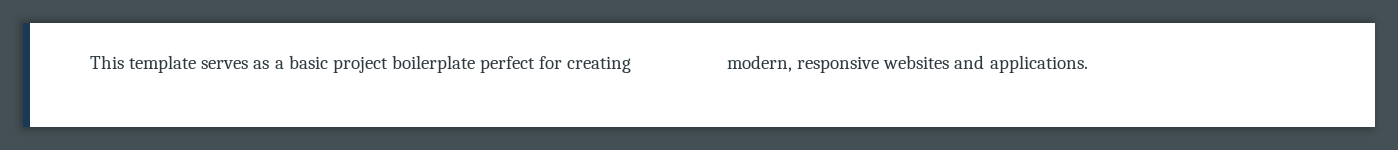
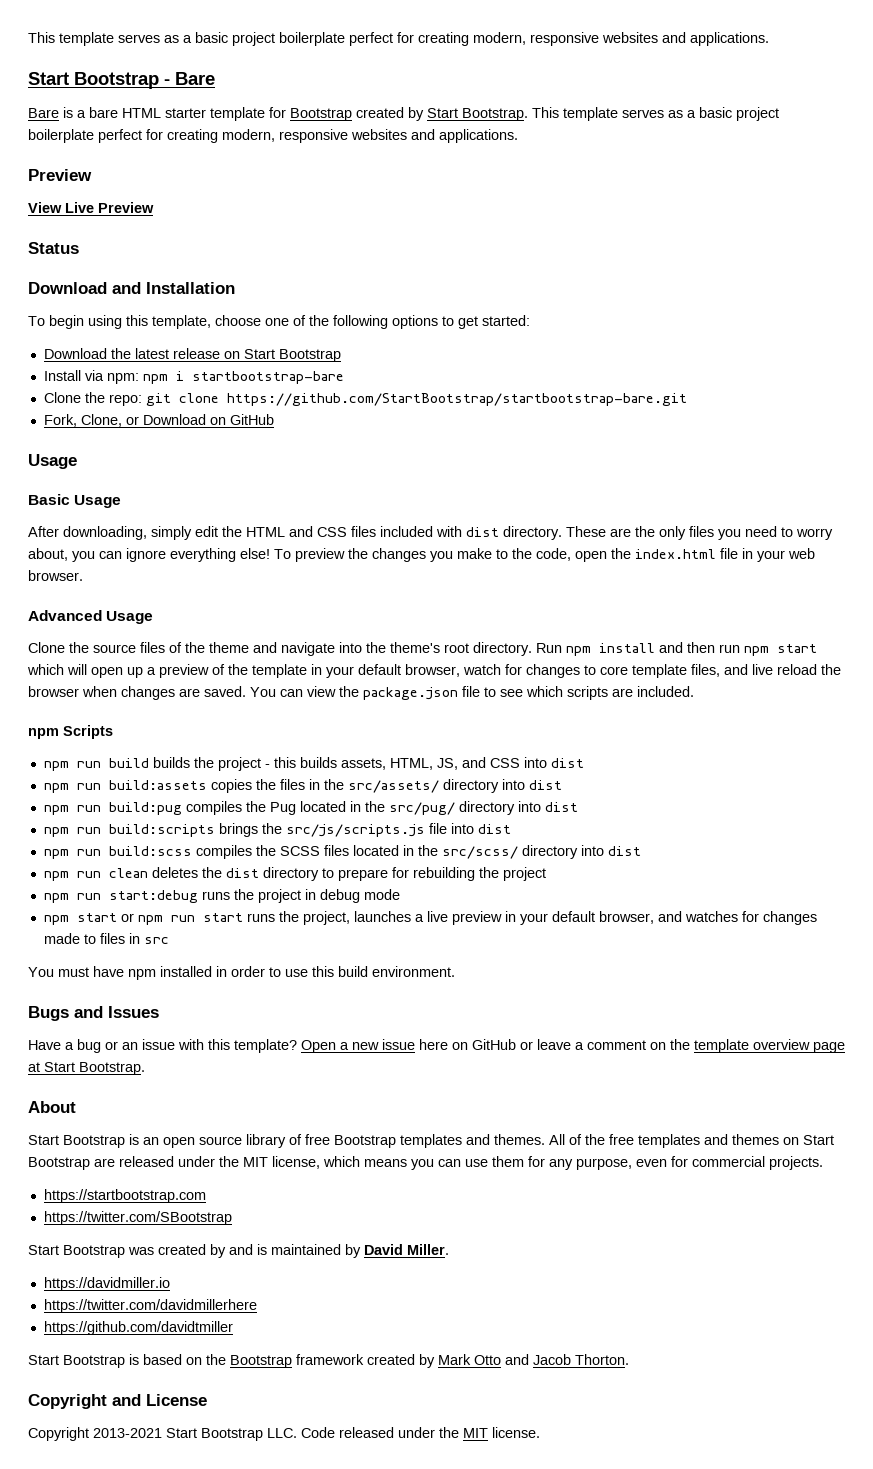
(1088, 64) none -> [28,72,215,89] [28,107,779,121] [28,129,518,143] [28,169,92,181] [28,202,154,213] [28,242,79,254] [28,282,235,294] [28,315,530,329] [43,348,341,362] [43,370,344,384] [43,392,687,406] [43,414,274,427] [28,454,77,469] [28,494,122,508] [28,526,833,540] [28,548,815,562] [28,570,83,581] [28,610,154,624] [28,642,817,656] [27,664,841,678] [28,686,694,700] [28,725,113,739] [43,757,584,771] [43,779,562,793] [43,801,578,815] [43,823,511,837] [43,845,641,859] [43,867,546,881] [43,889,400,903] [43,911,817,925] [43,933,169,944] [28,966,455,980] [28,1006,159,1021] [28,1039,845,1053] [28,1062,145,1075] [28,1101,76,1113] [28,1134,834,1148] [28,1156,823,1170] [43,1189,206,1203] [43,1211,232,1225] [28,1244,449,1258] [43,1277,170,1291] [43,1299,257,1313] [43,1321,233,1335] [28,1354,629,1368] [28,1394,207,1409] [28,1427,540,1441] // Start Bootstrap - Bare // Bare is a bare HTML starter template for Bootstrap created by Start Bootstrap. This template serves as a basic project boilerplate perfect for creating modern, responsive websites and applications. // Preview // View Live Preview // Status // Download and Installation // To begin using this template, choose one of the following options to get started: // Download the latest release on Start Bootstrap // Install via npm: npm i startbootstrap-bare // Clone the repo: git clone https://github.com/StartBootstrap/startbootstrap-bare.git // Fork, Clone, or Download on GitHub // Usage // Basic Usage // After downloading, simply edit the HTML and CSS files included with dist directory. These are the only files you need to worry about, you can ignore everything else! To preview the changes you make to the code, open the index.html file in your web browser. // Advanced Usage // Clone the source files of the theme and navigate into the theme's root directory. Run npm install and then run npm start which will open up a preview of the template in your default browser, watch for changes to core template files, and live reload the browser when changes are saved. You can view the package.json file to see which scripts are included. // npm Scripts // npm run build builds the project - this builds assets, HTML, JS, and CSS into dist // npm run build:assets copies the files in the src/assets/ directory into dist // npm run build:pug compiles the Pug located in the src/pug/ directory into dist // npm run build:scripts brings the src/js/scripts.js file into dist // npm run build:scss compiles the SCSS files located in the src/scss/ directory into dist // npm run clean deletes the dist directory to prepare for rebuilding the project // npm run start:debug runs the project in debug mode // npm start or npm run start runs the project, launches a live preview in your default browser, and watches for changes made to files in src // You must have npm installed in order to use this build environment. // Bugs and Issues // Have a bug or an issue with this template? Open a new issue here on GitHub or leave a comment on the template overview page at Start Bootstrap. // About // Start Bootstrap is an open source library of free Bootstrap templates and themes. All of the free templates and themes on Start Bootstrap are released under the MIT license, which means you can use them for any purpose, even for commercial projects. // https://startbootstrap.com // https://twitter.com/SBootstrap // Start Bootstrap was created by and is maintained by David Miller. // https://davidmiller.io // https://twitter.com/davidmillerhere // https://github.com/davidtmiller // Start Bootstrap is based on the Bootstrap framework created by Mark Otto and Jacob Thorton. // Copyright and License // Copyright 2013-2021 Start Bootstrap LLC. Code released under the MIT license.

